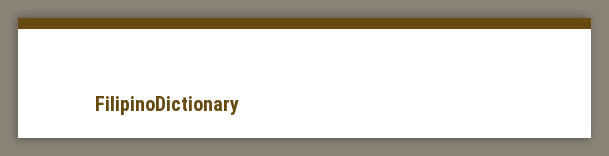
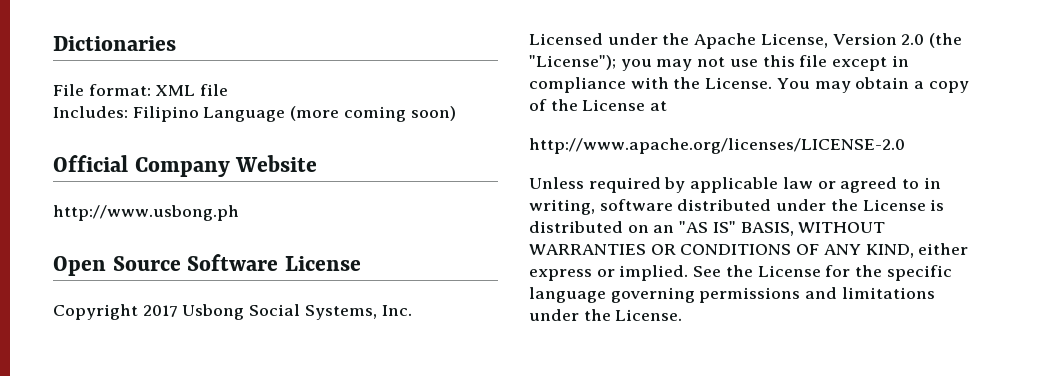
[95,96,239,115] FilipinoDictionary -> [53,36,176,51] [53,84,229,96] [53,106,456,122] [53,155,318,177] [53,205,239,221] [53,254,361,276] [53,304,412,320] [529,33,963,49] [529,55,909,71] [529,77,969,93] [529,99,668,111] [529,138,905,154] [529,177,941,193] [529,199,945,215] [529,221,886,236] [529,243,969,258] [529,265,952,281] [529,287,935,303] [529,309,683,321] Dictionaries // File format: XML file // Includes: Filipino Language (more coming soon) // Official Company Website // http://www.usbong.ph // Open Source Software License // Copyright 2017 Usbong Social Systems, Inc. // Licensed under the Apache License, Version 2.0 (the "License"); you may not use this file except in compliance with the License. You may obtain a copy of the License at // http://www.apache.org/licenses/LICENSE-2.0 // Unless required by applicable law or agreed to in writing, software distributed under the License is distributed on an "AS IS" BASIS, WITHOUT WARRANTIES OR CONDITIONS OF ANY KIND, either express or implied. See the License for the specific language governing permissions and limitations under the License.

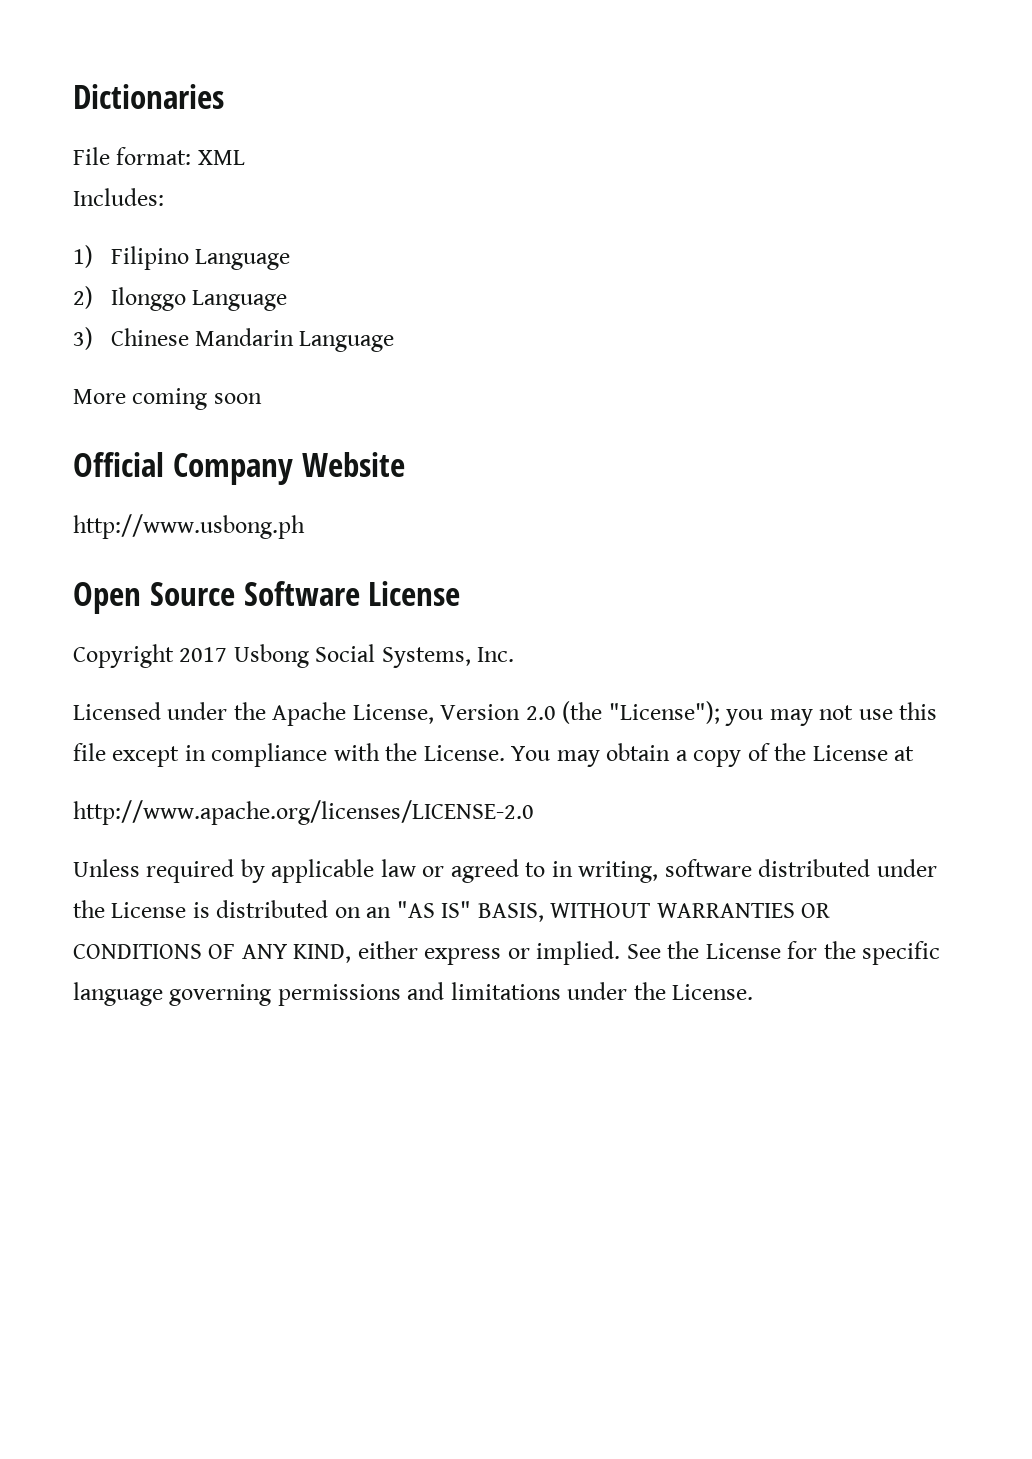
[200,84,229,96] file -> (245, 157) none
(128, 112) none -> [73,245,93,268] // 1)
[290,106,456,122] (more coming soon) -> [73,286,288,311] [73,327,395,352] [73,388,262,410] // 2) Ilonggo Language // 3) Chinese Mandarin Language // More coming soon

